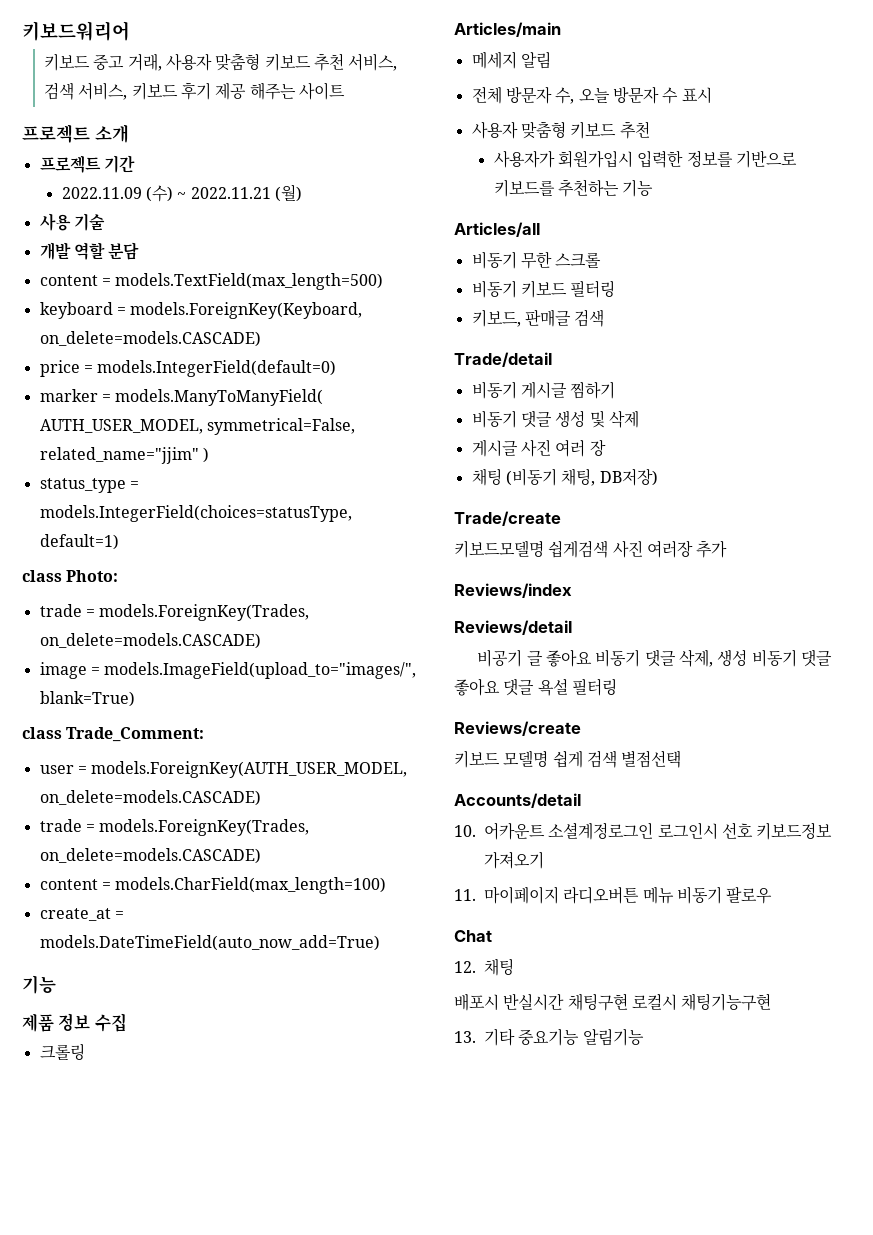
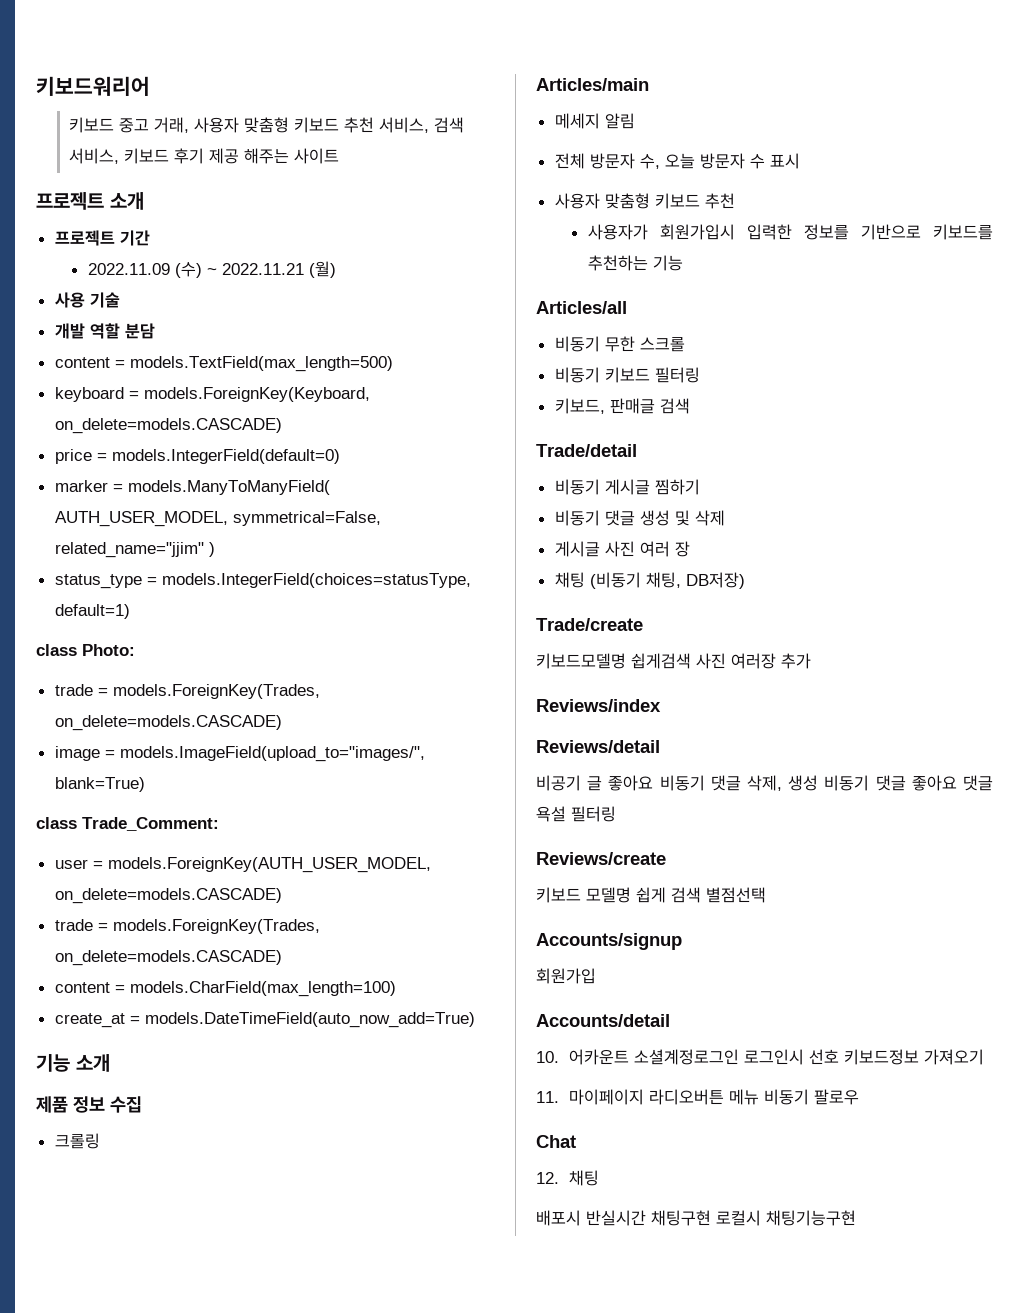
(56, 984) none -> [76,1054,110,1072] 소개
(682, 759) none -> [536,933,682,950] [536,968,596,984] // Accounts/signup // 회원가입
[454,1028,644,1046] // 13. 기타 중요기능 알림기능 -> (856, 1218) none

